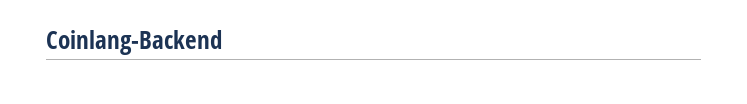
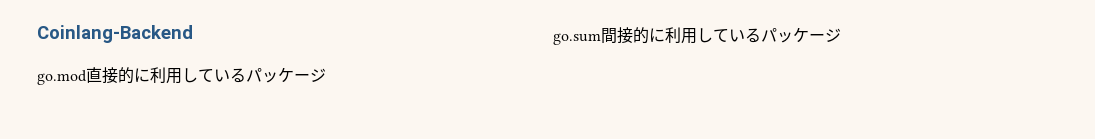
(222, 42) none -> [37,67,326,85] [553,27,841,45] // go.mod直接的に利用しているパッケージ // go.sum間接的に利用しているパッケージ

